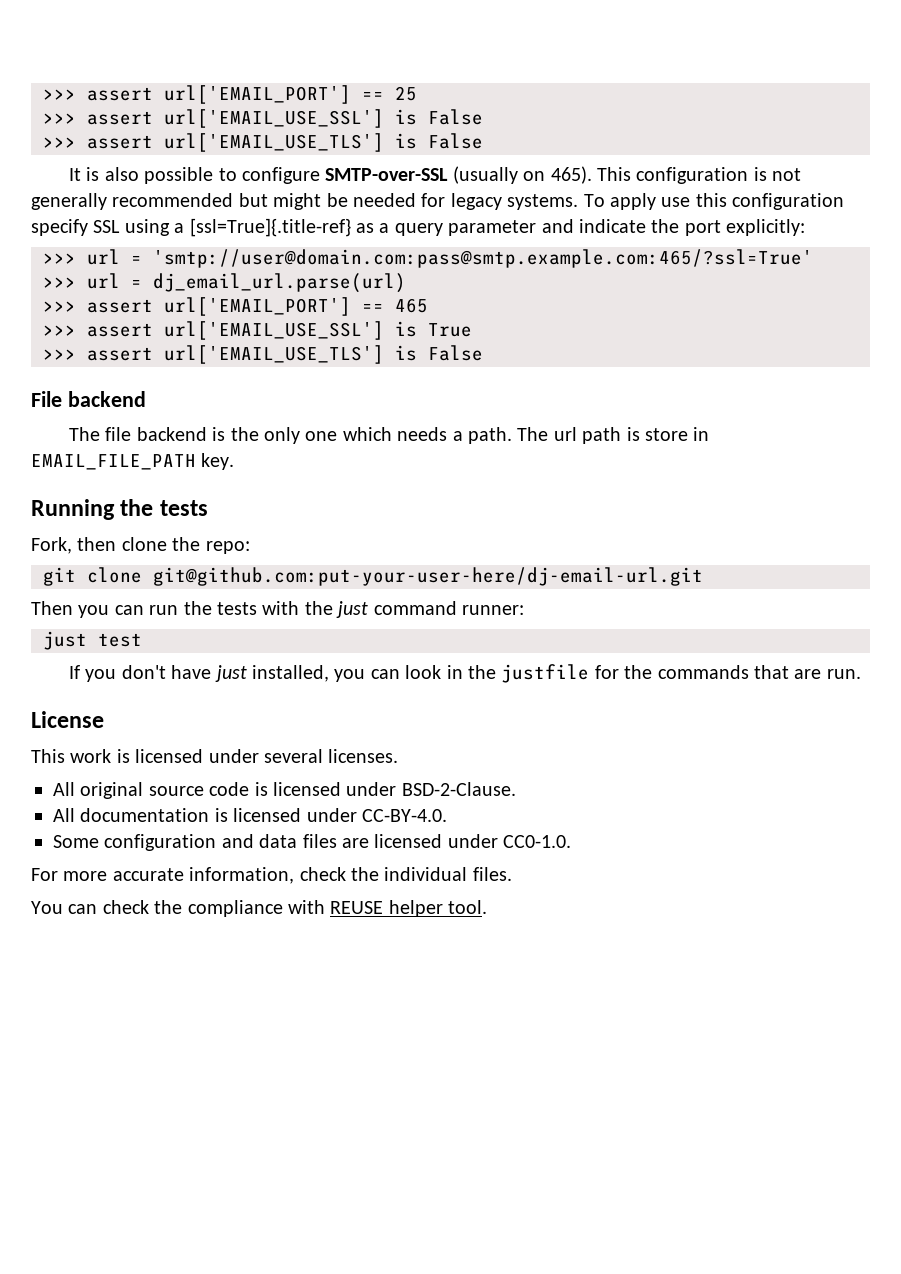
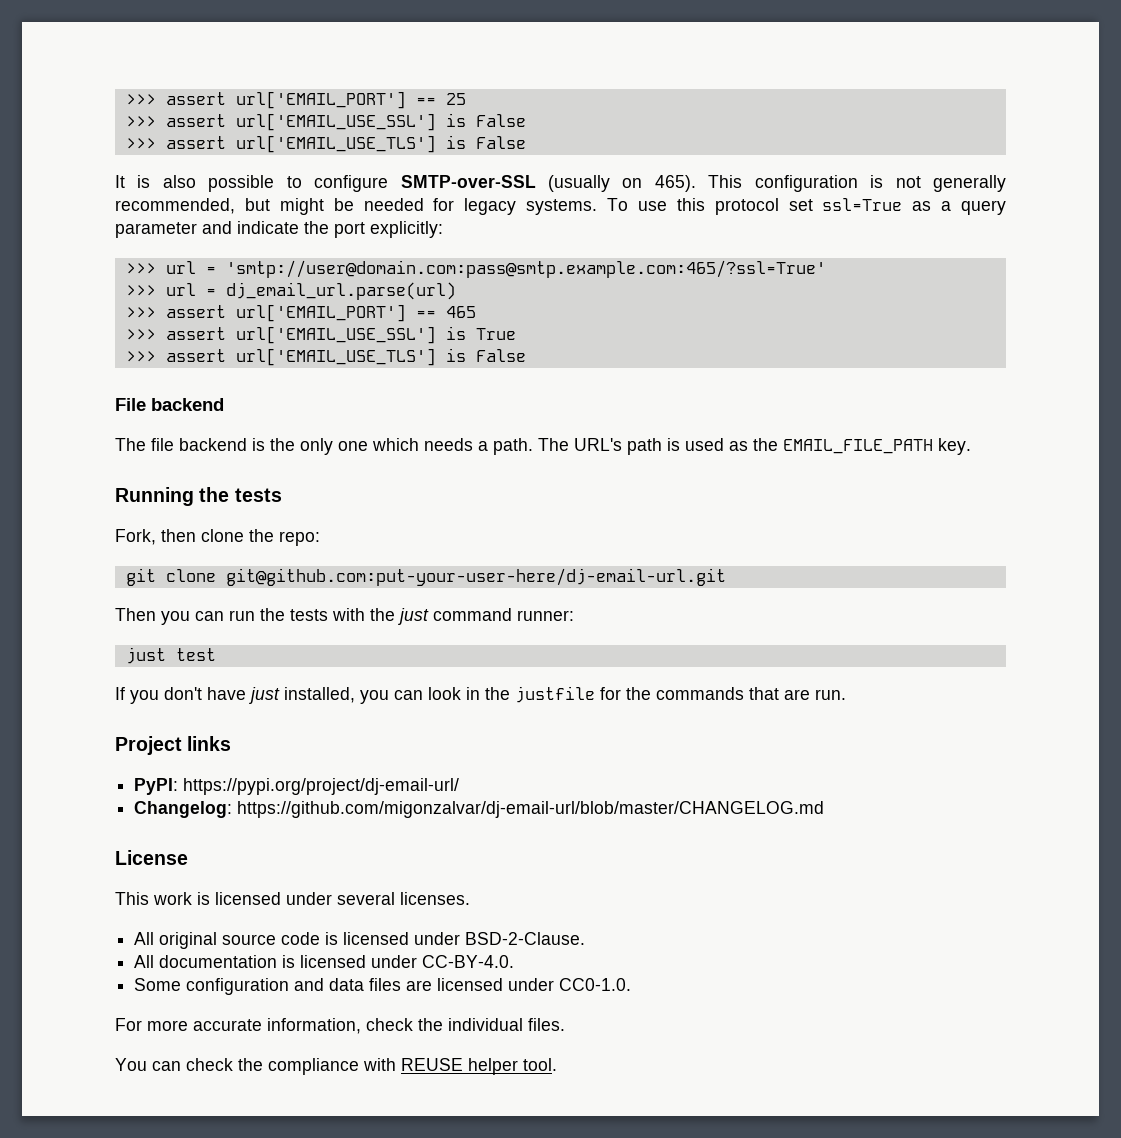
[112,193,234,207] recommended -> [115,198,235,214] recommended,
[609,193,656,210] apply -> (628, 204) none
[732,193,845,210] [31,218,351,237] configuration specify SSL using a [ssl=True]{.title-ref} -> [714,198,903,215] protocol set ssl=True
[553,427,577,441] url -> [574,438,622,451] URL's
[645,427,710,441] store in -> [685,438,778,451] used as the
(861, 674) none -> [115,736,232,755] [134,778,460,795] [134,801,825,818] // Project links // PyPI: https://pypi.org/project/dj-email-url/ // Changelog: https://github.com/migonzalvar/dj-email-url/blob/master/CHANGELOG.md

